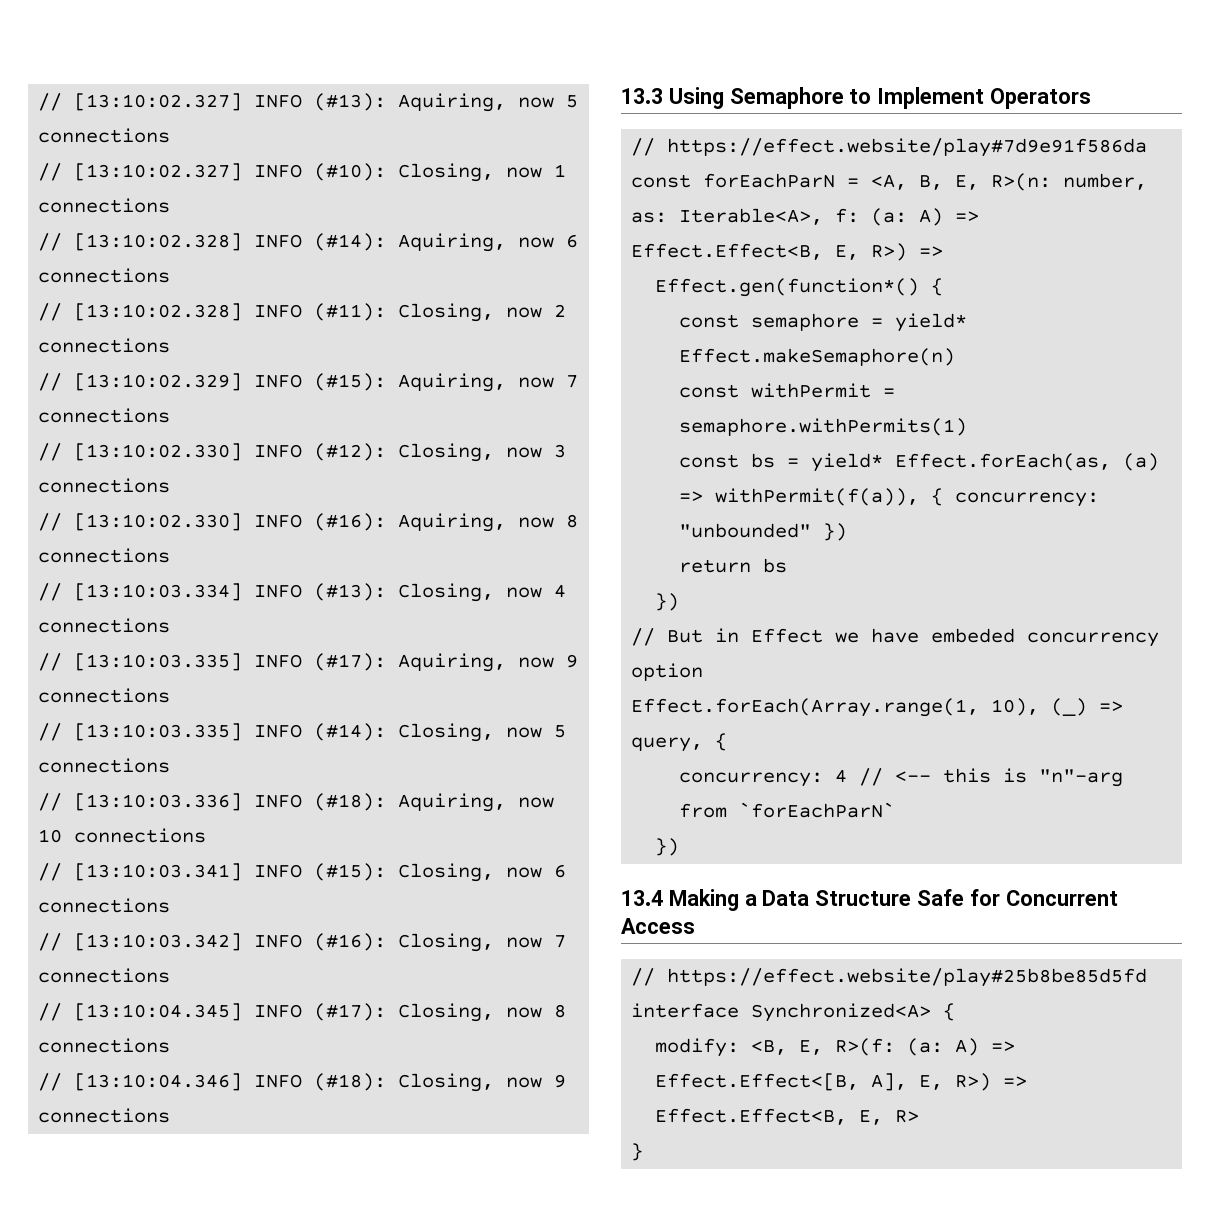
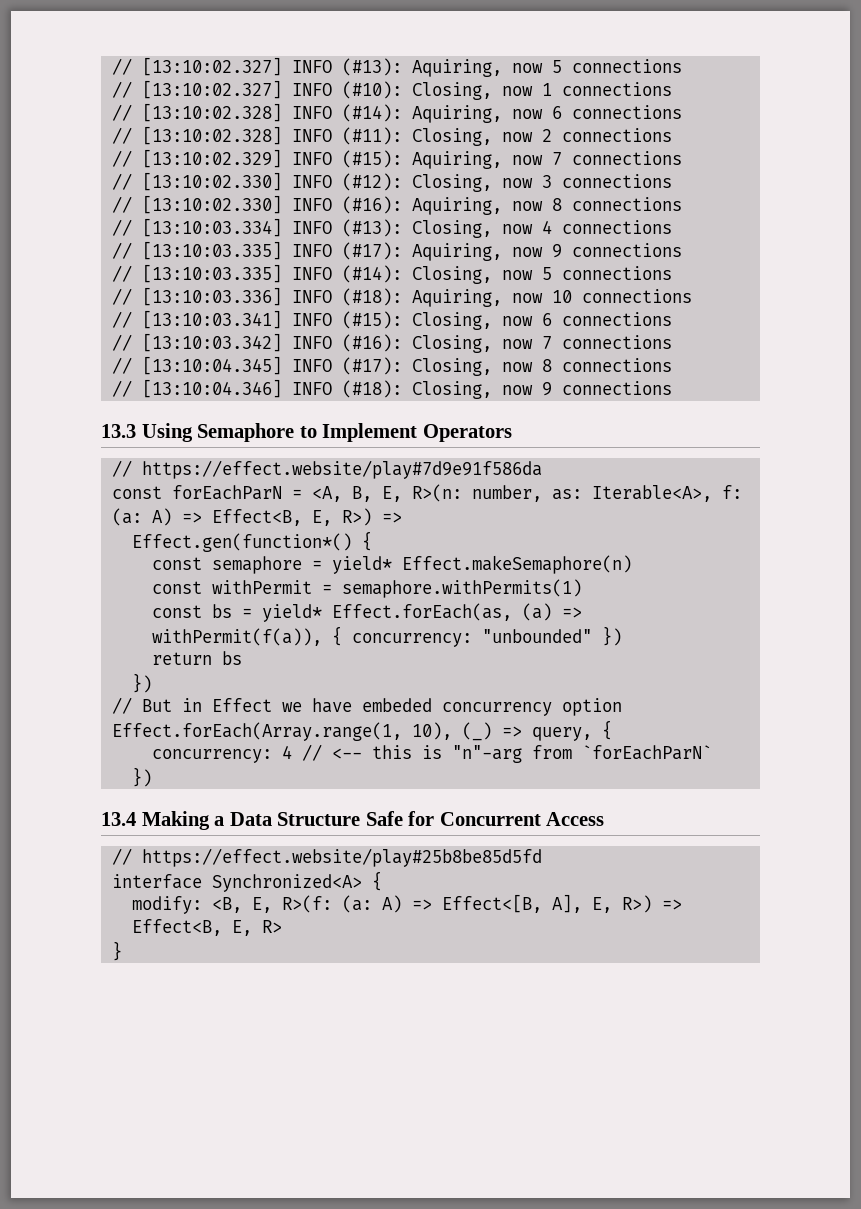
[631,243,824,260] Effect.Effect<B, -> [211,509,302,526] Effect<B,
[655,1073,860,1091] Effect.Effect<[B, -> [441,894,542,913] Effect<[B,
[655,1108,848,1125] Effect.Effect<B, -> [131,919,222,936] Effect<B,

